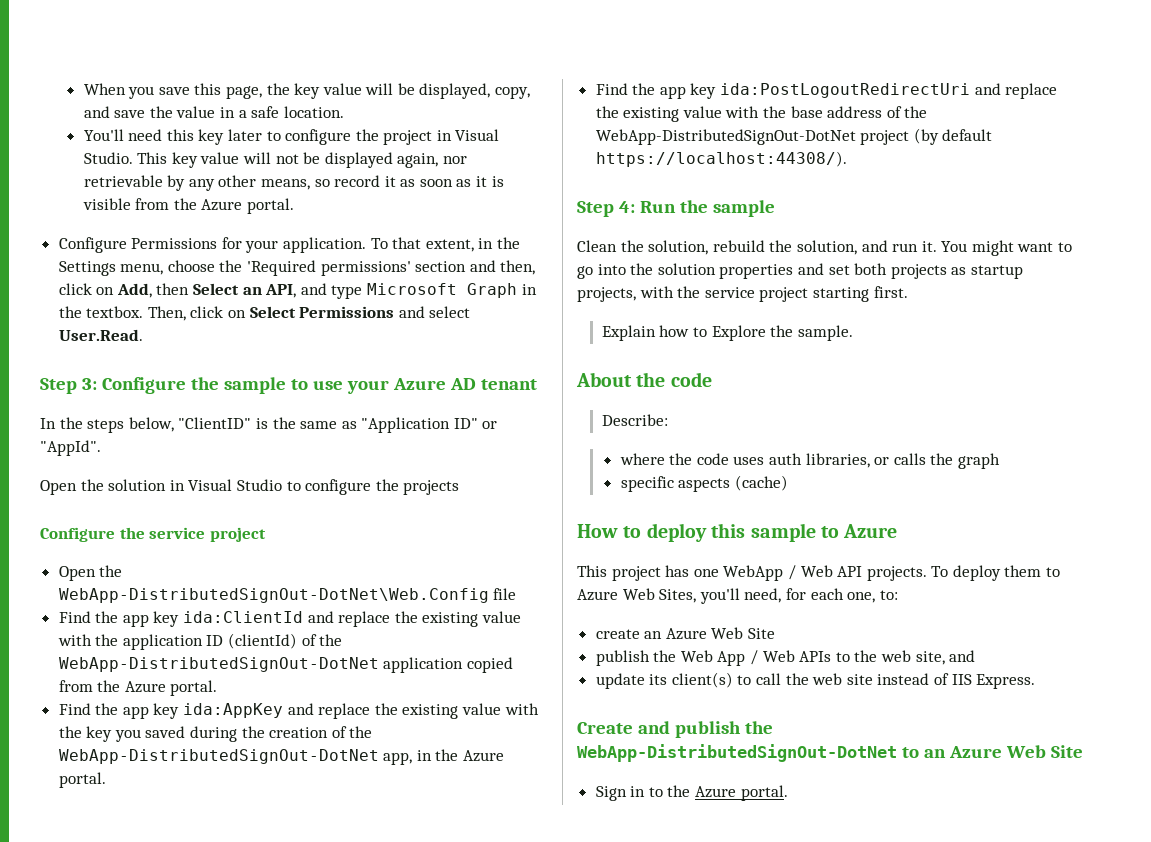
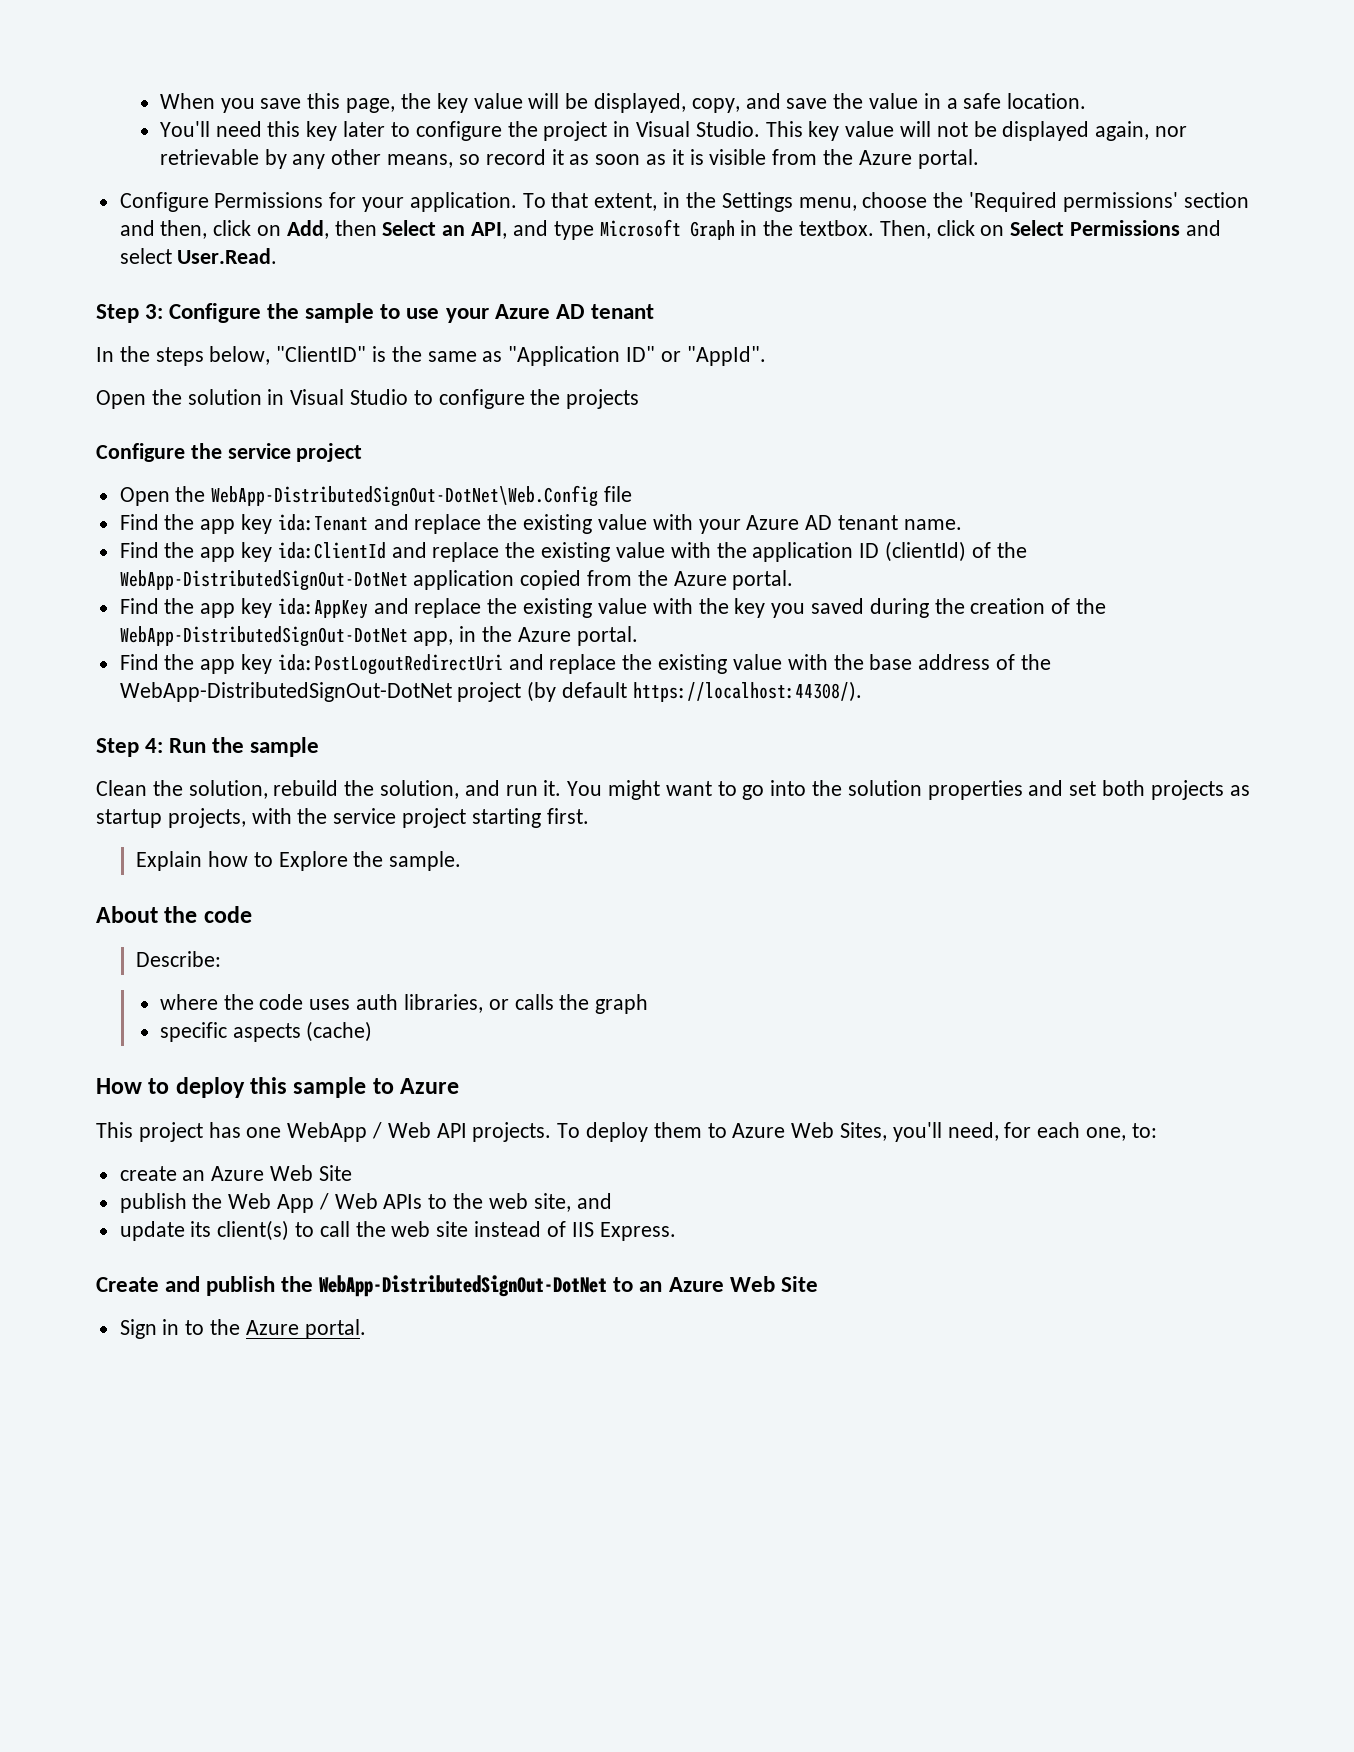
(517, 594) none -> [119,514,962,534] // Find the app key ida:Tenant and replace the existing value with your Azure AD tenant name.

